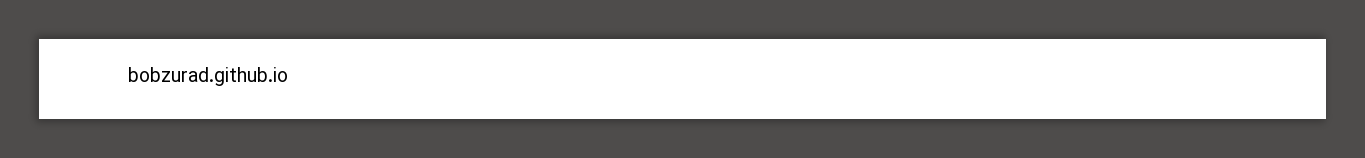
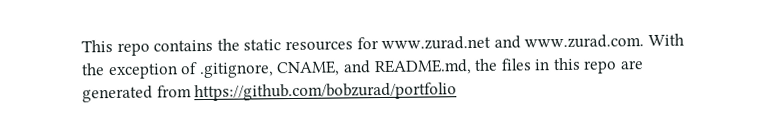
[128,67,288,86] bobzurad.github.io -> [81,33,684,56] [81,57,645,80] [82,82,458,103] This repo contains the static resources for www.zurad.net and www.zurad.com. With the exception of .gitignore, CNAME, and README.md, the files in this repo are generated from https://github.com/bobzurad/portfolio

